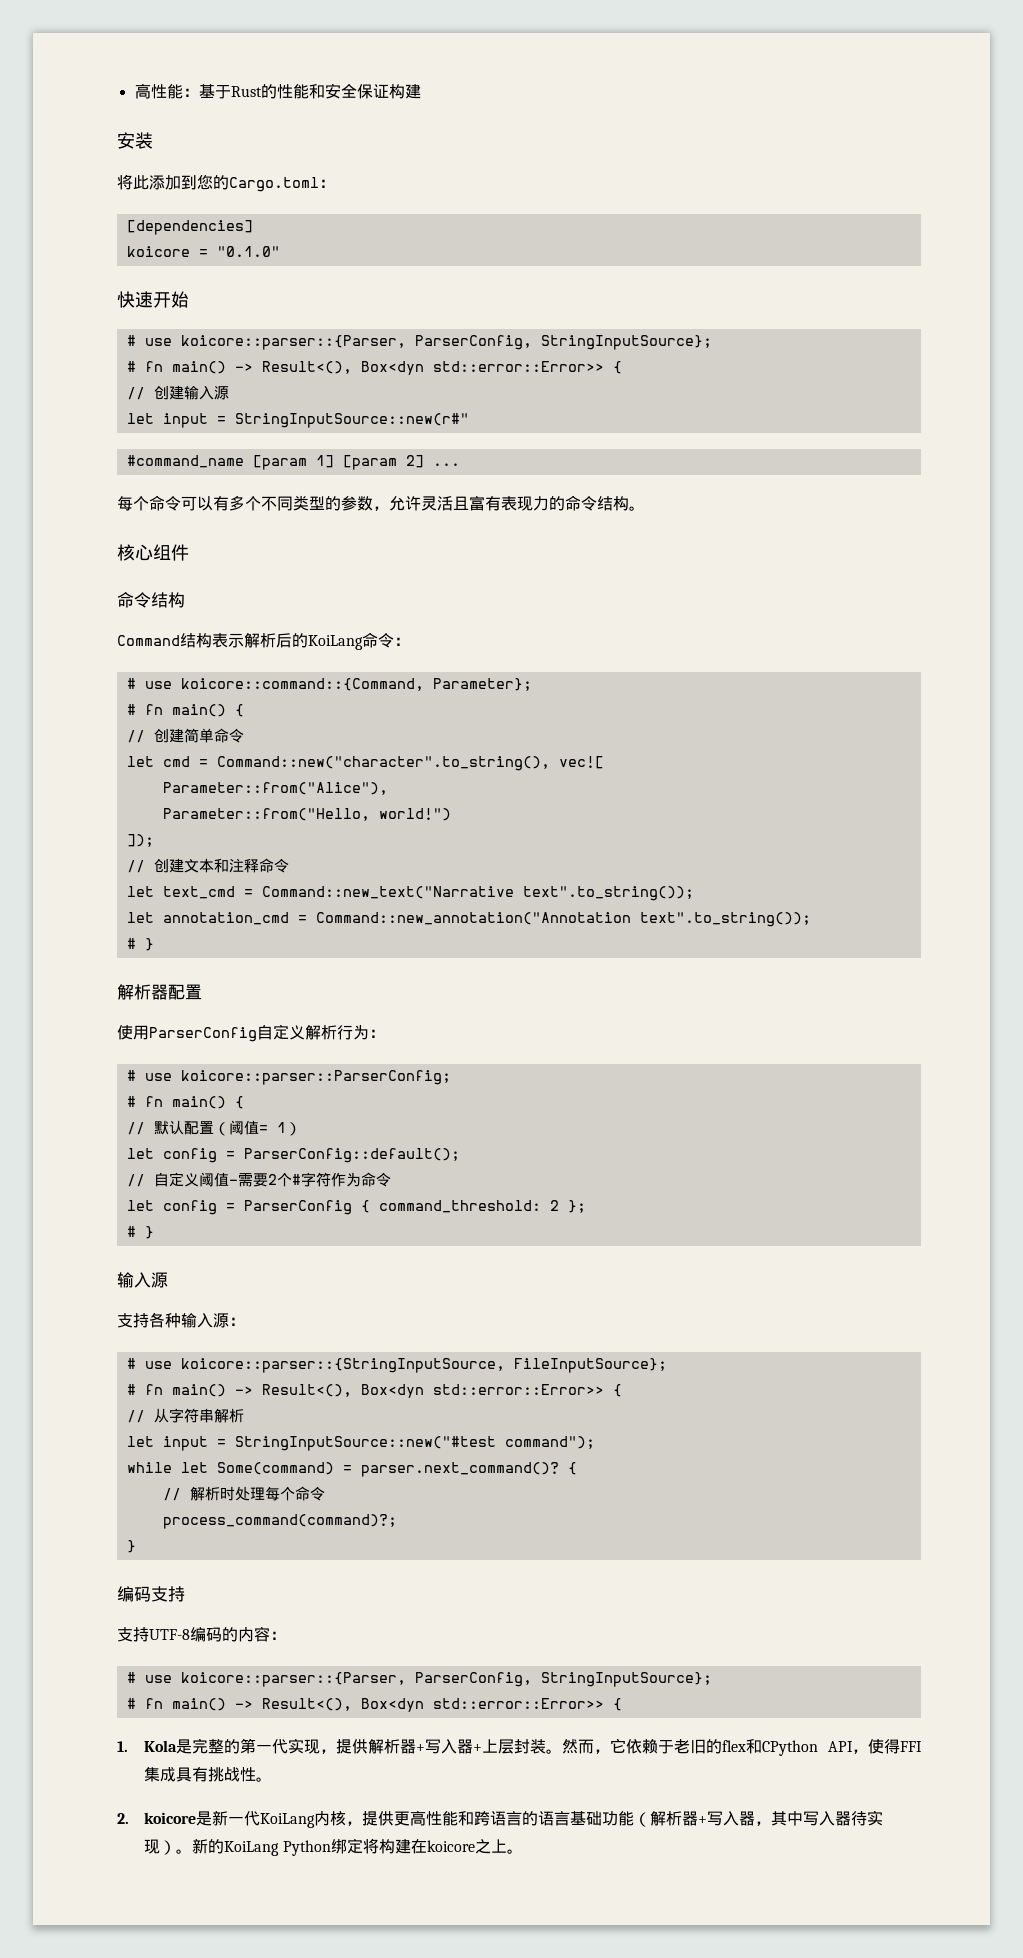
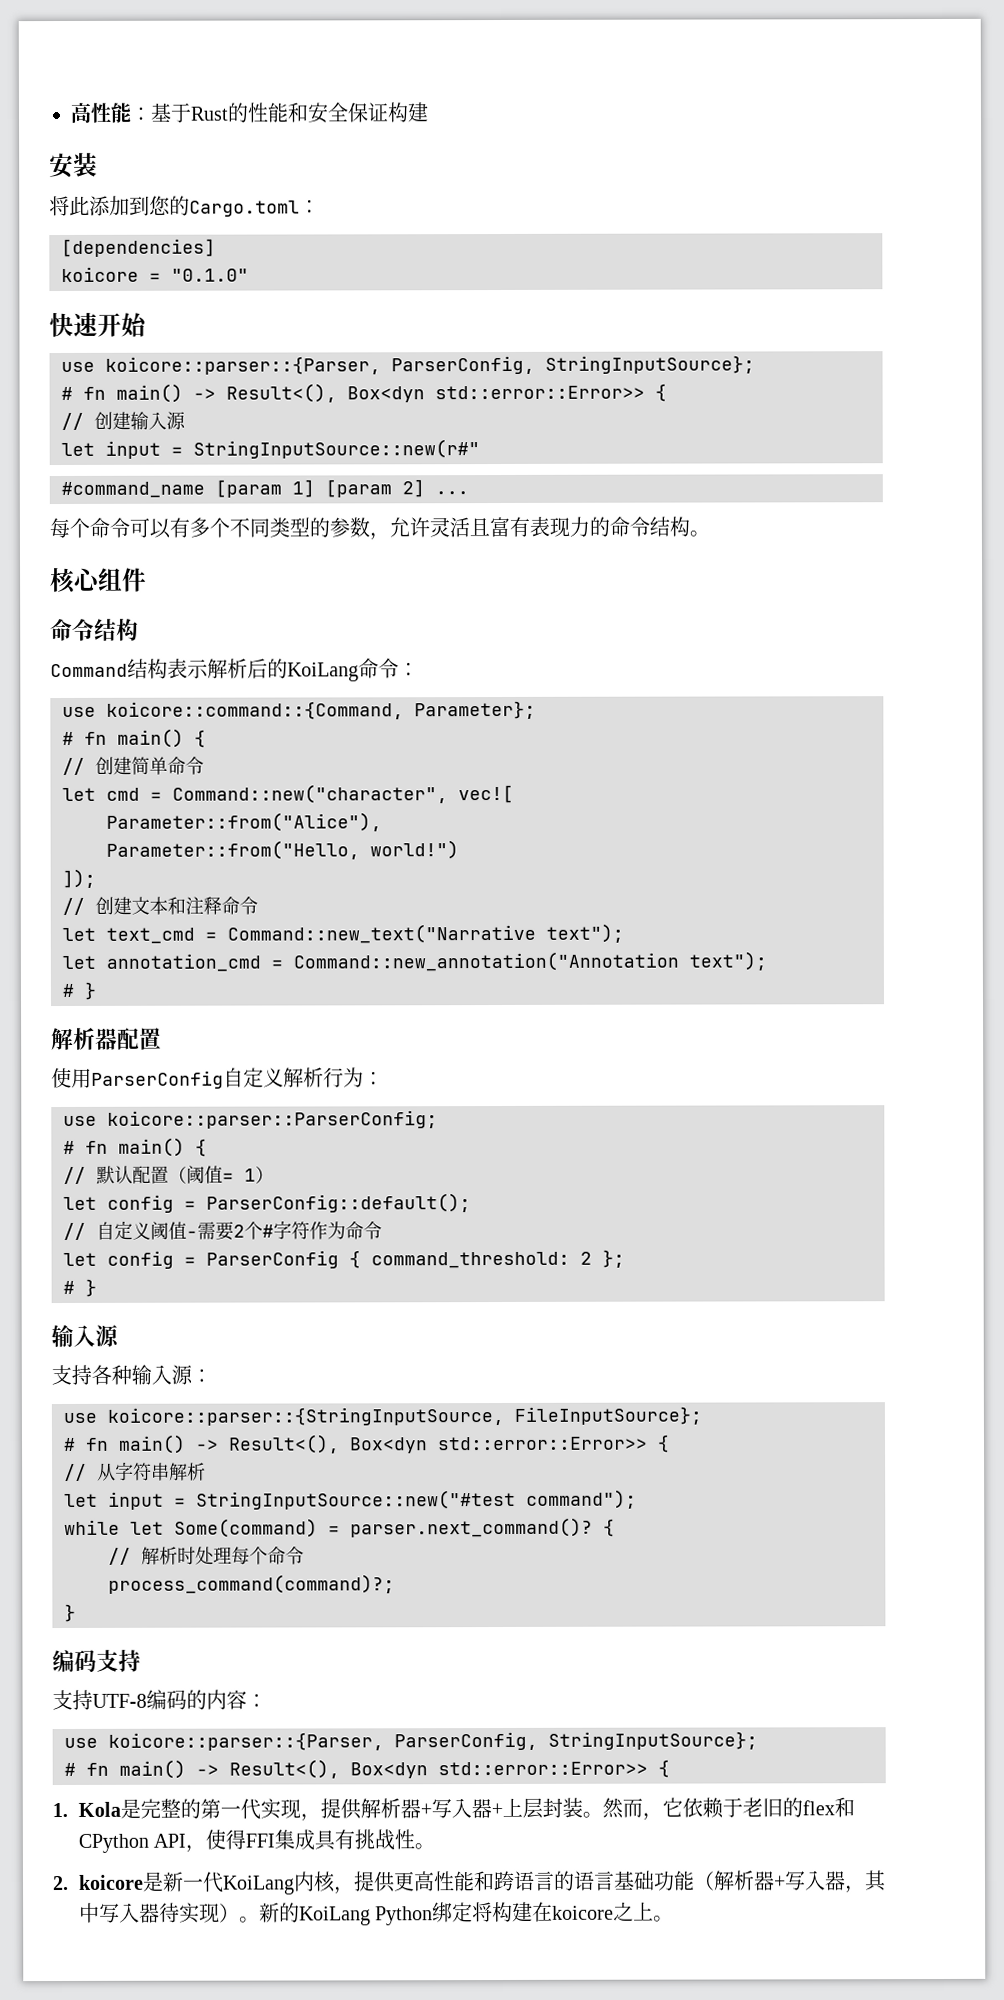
[126,335,136,346] # -> (148, 324) none
[126,678,136,689] # -> (419, 669) none
[216,756,550,771] Command::new("character".to_string(), -> [172,784,448,804] Command::new("character",
[522,886,694,901] text".to_string()); -> [546,923,624,943] text");
[639,912,811,927] text".to_string()); -> [689,951,767,971] text");
[126,1070,136,1081] # -> (384, 1078) none
[126,1358,136,1369] # -> (212, 1375) none
[126,1672,136,1683] # -> (267, 1700) none

